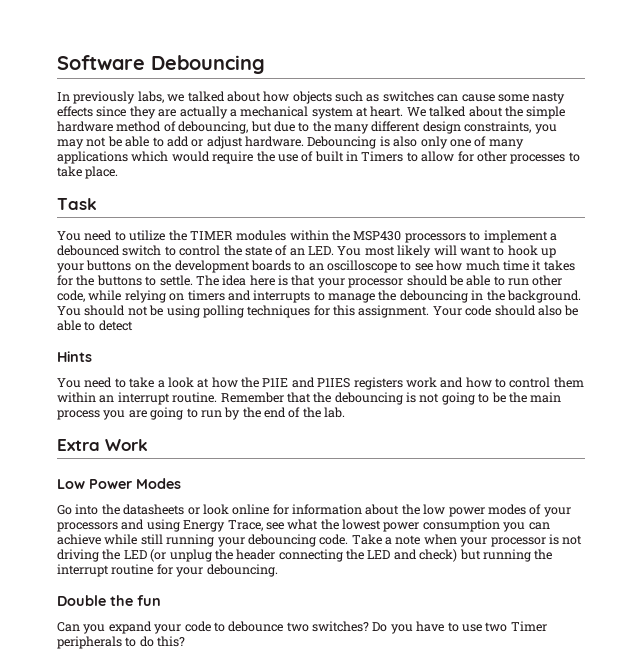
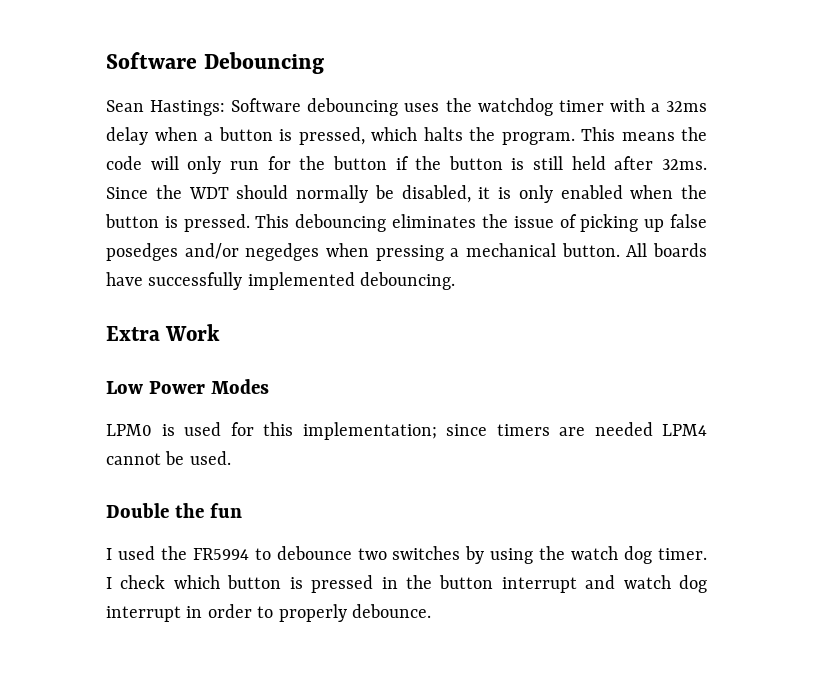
[57,91,566,104] [57,106,566,119] [57,121,557,134] [57,136,524,149] [57,151,580,164] [57,166,119,179] [57,198,97,210] [57,230,557,243] [57,245,556,258] [57,260,575,273] [57,275,563,288] [57,290,581,303] [57,305,579,318] [57,320,133,331] [57,351,92,362] [57,377,584,390] [57,392,562,405] [57,407,346,420] In previously labs, we talked about how objects such as switches can cause some nasty effects since they are actually a mechanical system at heart. We talked about the simple hardware method of debouncing, but due to the many different design constraints, you may not be able to add or adjust hardware. Debouncing is also only one of many applications which would require the use of built in Timers to allow for other processes to take place. // Task // You need to utilize the TIMER modules within the MSP430 processors to implement a debounced switch to control the state of an LED. You most likely will want to hook up your buttons on the development boards to an oscilloscope to see how much time it takes for the buttons to settle. The idea here is that your processor should be able to run other code, while relying on timers and interrupts to manage the debouncing in the background. You should not be using polling techniques for this assignment. Your code should also be able to detect // Hints // You need to take a look at how the P1IE and P1IES registers work and how to control them within an interrupt routine. Remember that the debouncing is not going to be the main process you are going to run by the end of the lab. -> [106,98,708,116] [106,127,707,145] [106,156,708,174] [106,185,707,203] [105,214,707,232] [106,243,707,261] [106,272,456,290] Sean Hastings: Software debouncing uses the watchdog timer with a 32ms delay when a button is pressed, which halts the program. This means the code will only run for the button if the button is still held after 32ms. Since the WDT should normally be disabled, it is only enabled when the button is pressed. This debouncing eliminates the issue of picking up false posedges and/or negedges when pressing a mechanical button. All boards have successfully implemented debouncing.
[57,504,571,517] [57,519,550,532] [57,534,583,547] [57,549,553,562] [57,564,278,577] [57,595,161,606] [57,621,547,634] [57,636,186,649] Go into the datasheets or look online for information about the low power modes of your processors and using Energy Trace, see what the lowest power consumption you can achieve while still running your debouncing code. Take a note when your processor is not driving the LED (or unplug the header connecting the LED and check) but running the interrupt routine for your debouncing. // Double the fun // Can you expand your code to debounce two switches? Do you have to use two Timer peripherals to do this? -> [106,422,707,440] [106,451,231,465] [106,503,242,518] [106,546,707,564] [106,575,708,593] [106,604,431,622] LPM0 is used for this implementation; since timers are needed LPM4 cannot be used. // Double the fun // I used the FR5994 to debounce two switches by using the watch dog timer. I check which button is pressed in the button interrupt and watch dog interrupt in order to properly debounce.

